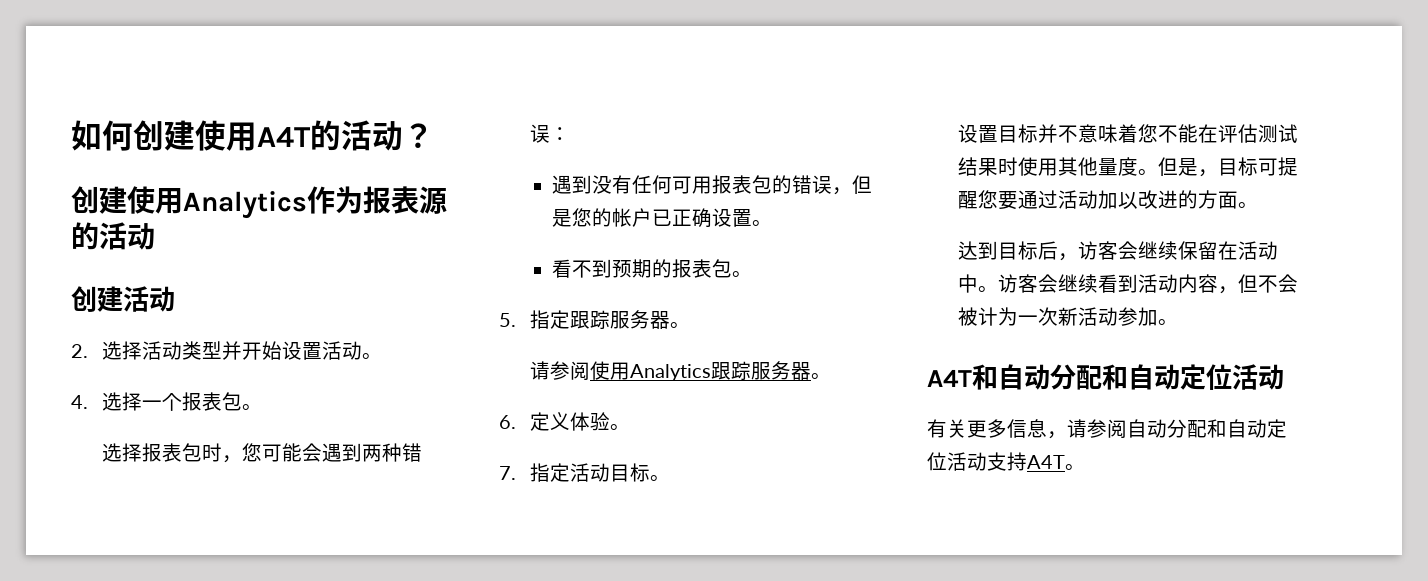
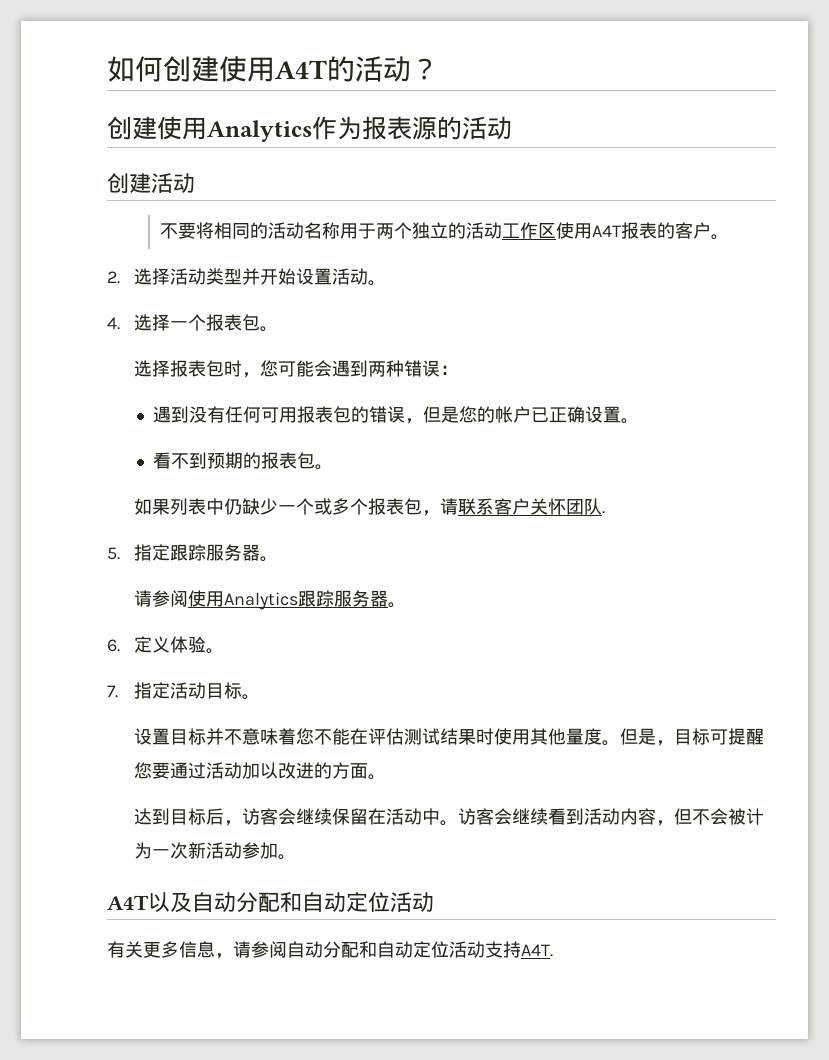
(175, 299) none -> [160,222,730,240] // 不要将相同的活动名称用于两个独立的活动工作区使用A4T报表的客户。
(752, 274) none -> [133,498,605,516] // 如果列表中仍缺少一个或多个报表包，请联系客户关怀团队.
[972,364,998,390] 和 -> [148,892,192,913] 以及
[1027,455,1085,470] A4T。 -> [521,944,553,957] A4T.

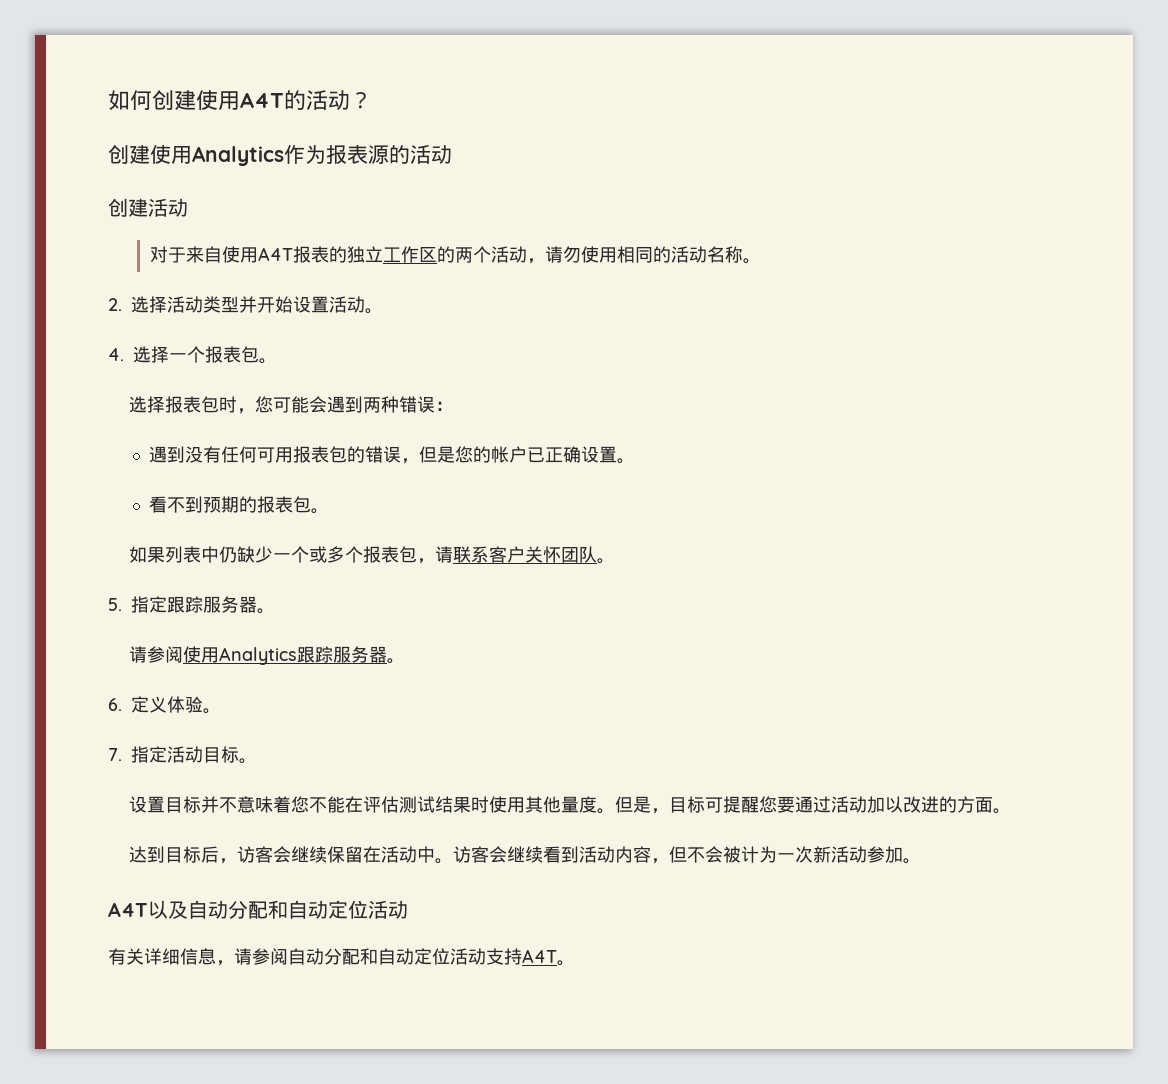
[160,222,712,239] 不要将相同的活动名称用于两个独立的活动工作区使用A4T报表的客户 -> [149,246,743,264] 对于来自使用A4T报表的独立工作区的两个活动，请勿使用相同的活动名称
[601,511,605,514] . -> [596,558,615,564] 。
[143,941,179,958] 更多 -> [144,948,180,965] 详细
[521,944,553,957] A4T. -> [522,949,575,966] A4T。

